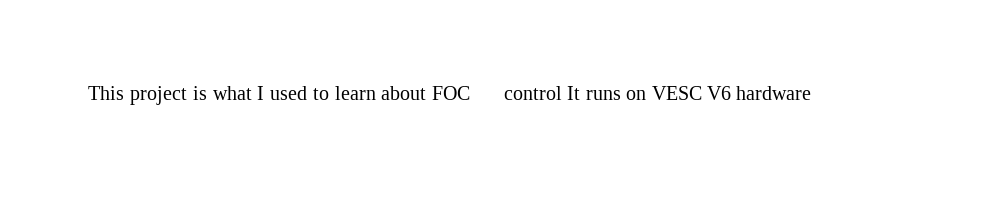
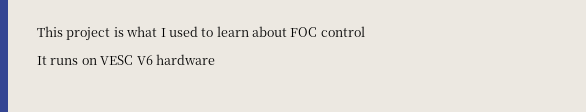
(562, 93) none -> (365, 31) //

